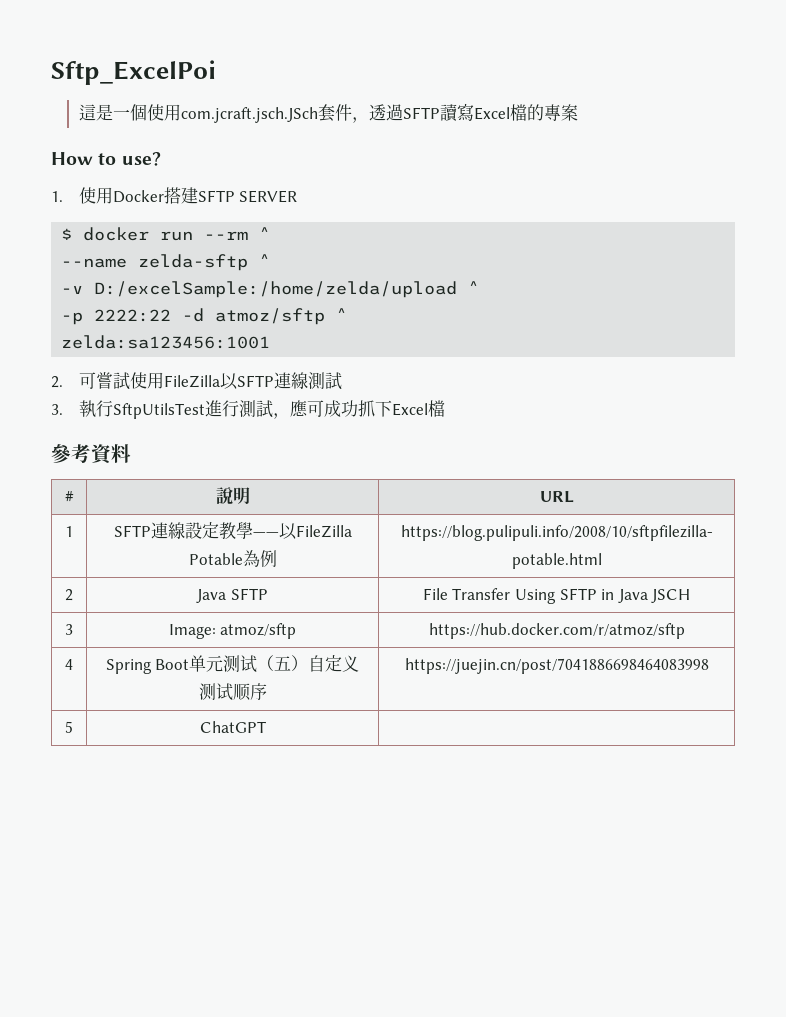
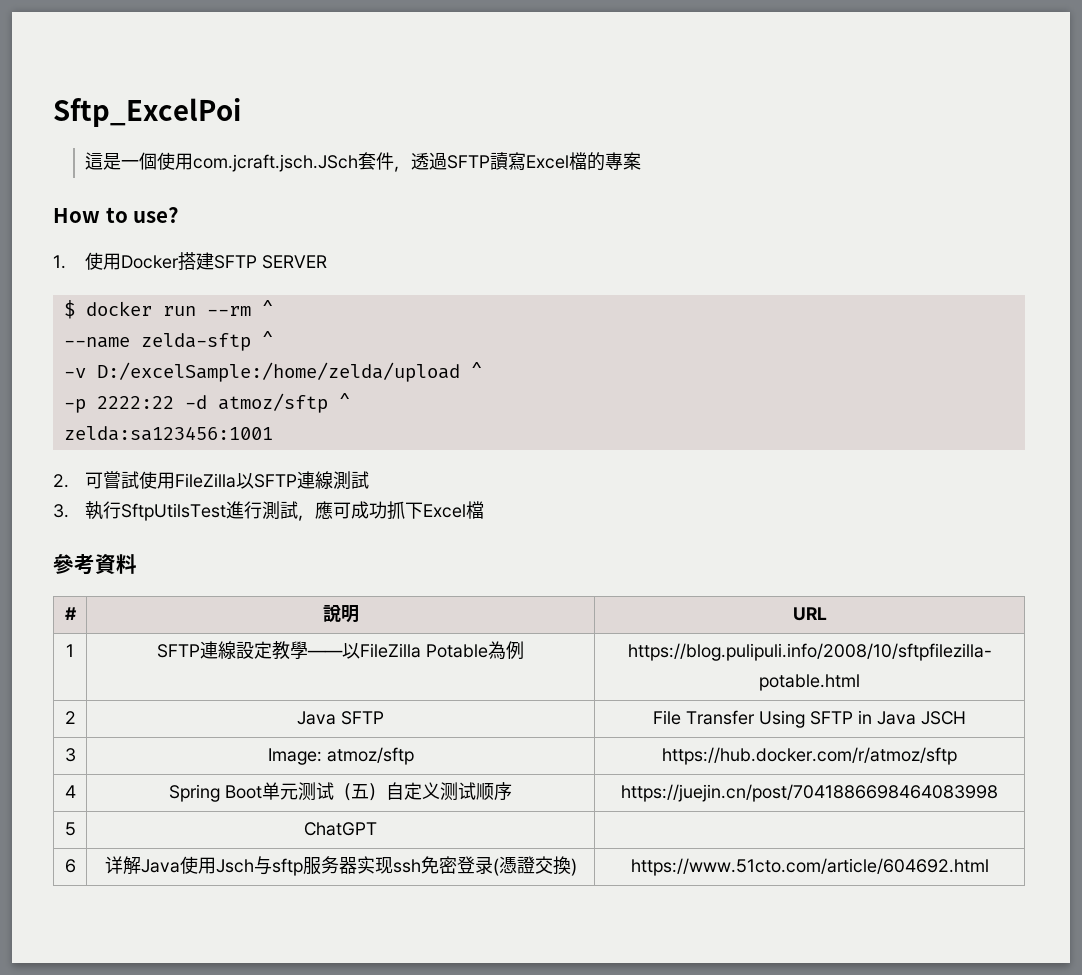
(266, 727) none -> [64,859,76,873] [104,856,577,876] [630,858,989,876] // 6 | 详解Java使用Jsch与sftp服务器实现ssh免密登录(憑證交換) | https://www.51cto.com/article/604692.html

